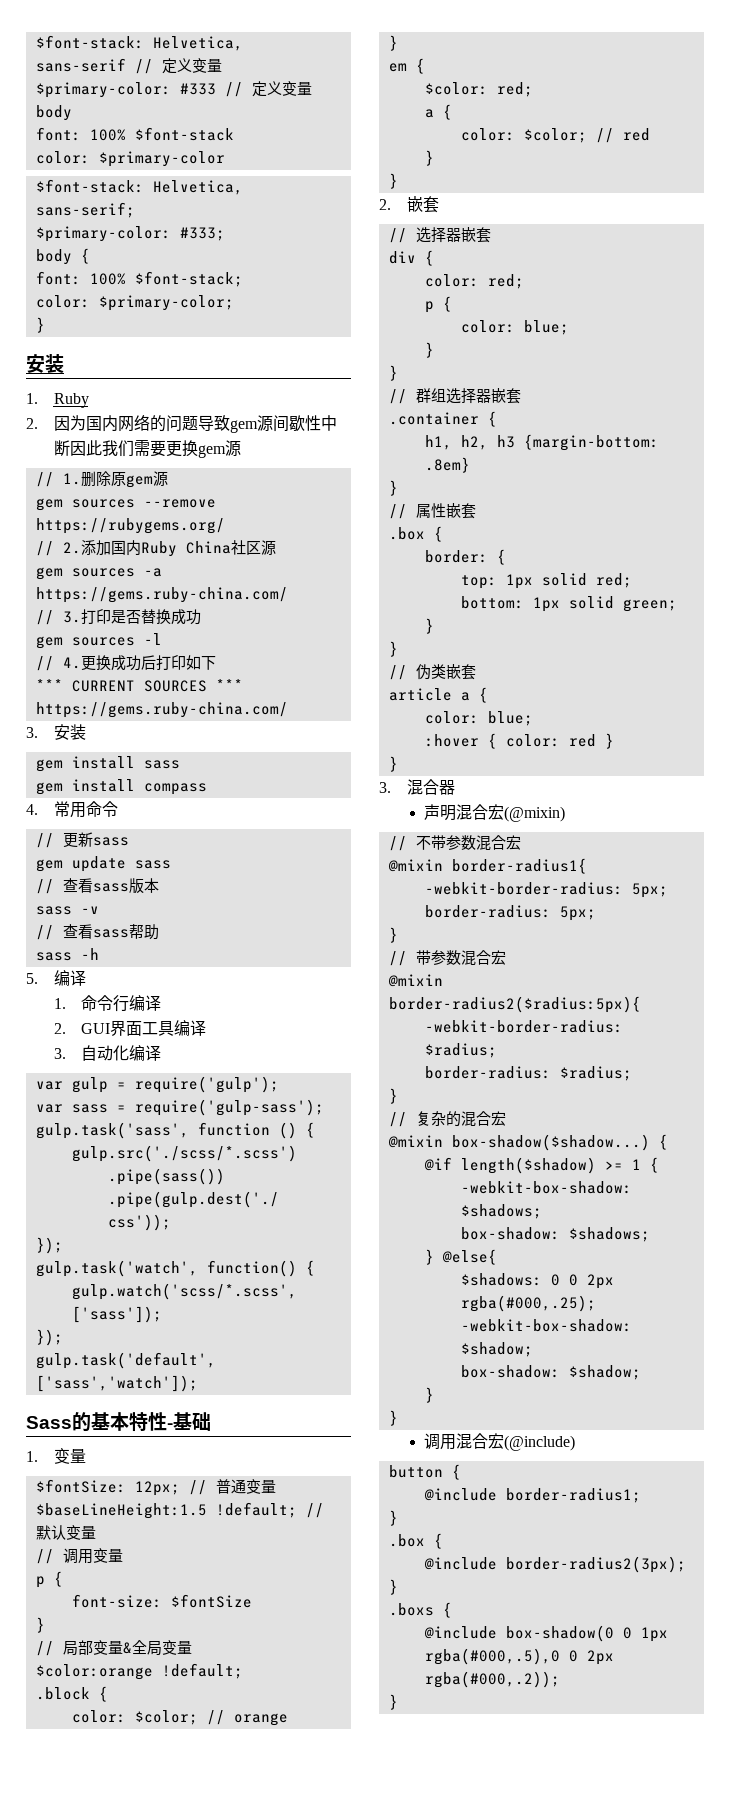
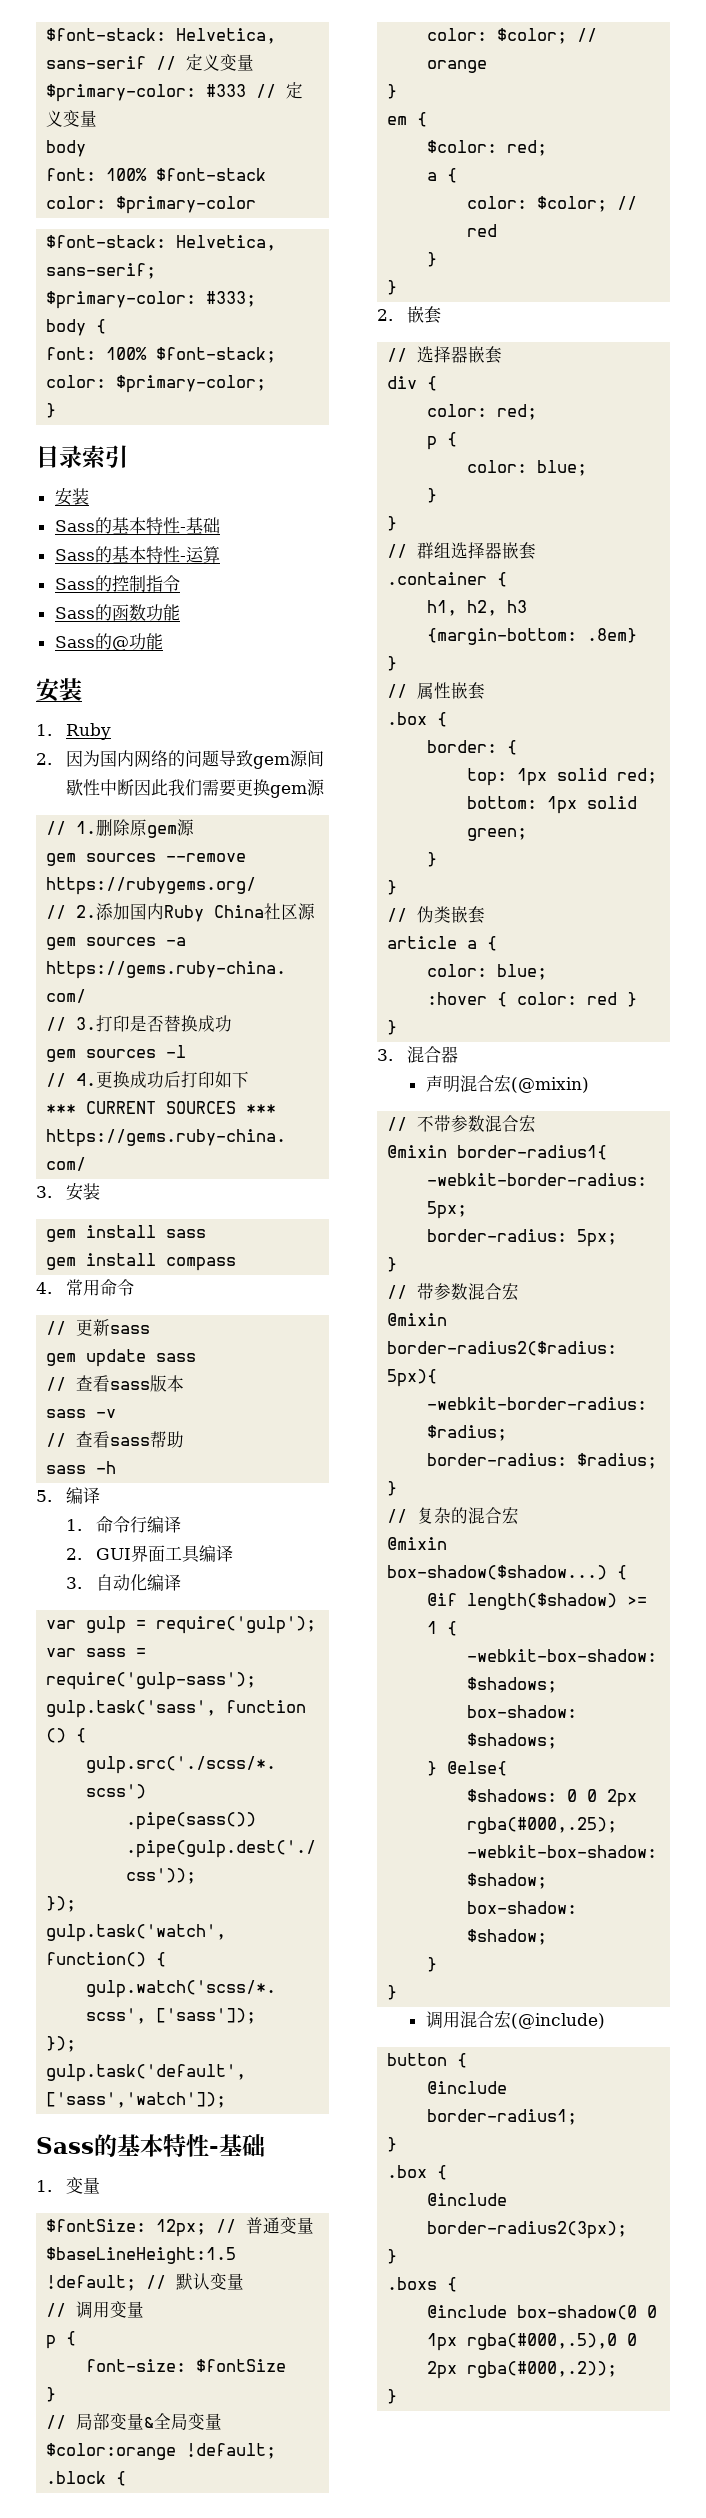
(45, 325) none -> [36,445,128,469] [54,488,89,506] [54,517,220,535] [54,546,220,564] [54,575,180,592] [54,604,180,621] [54,633,163,651] // 目录索引 // 安装 // Sass的基本特性-基础 // Sass的基本特性-运算 // Sass的控制指令 // Sass的函数功能 // Sass的@功能

